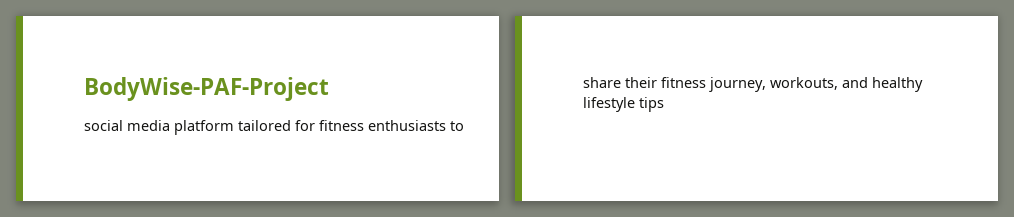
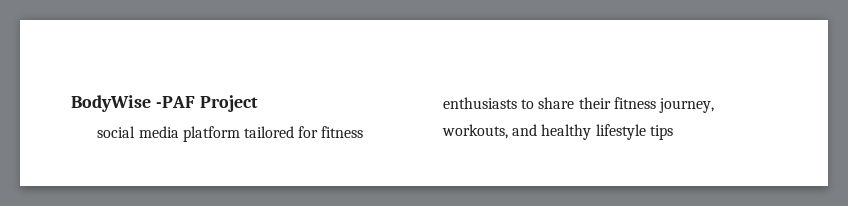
[84,77,329,101] BodyWise-PAF-Project -> [71,95,258,112] BodyWise -PAF Project

